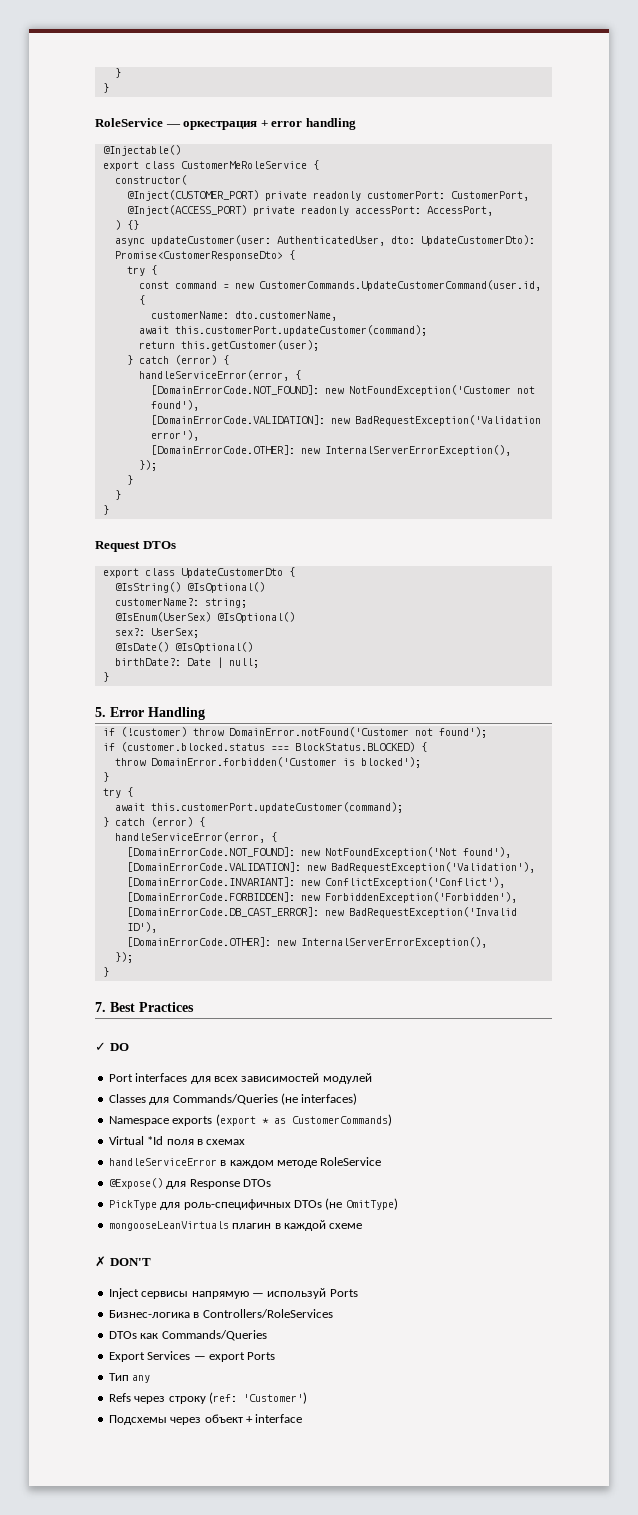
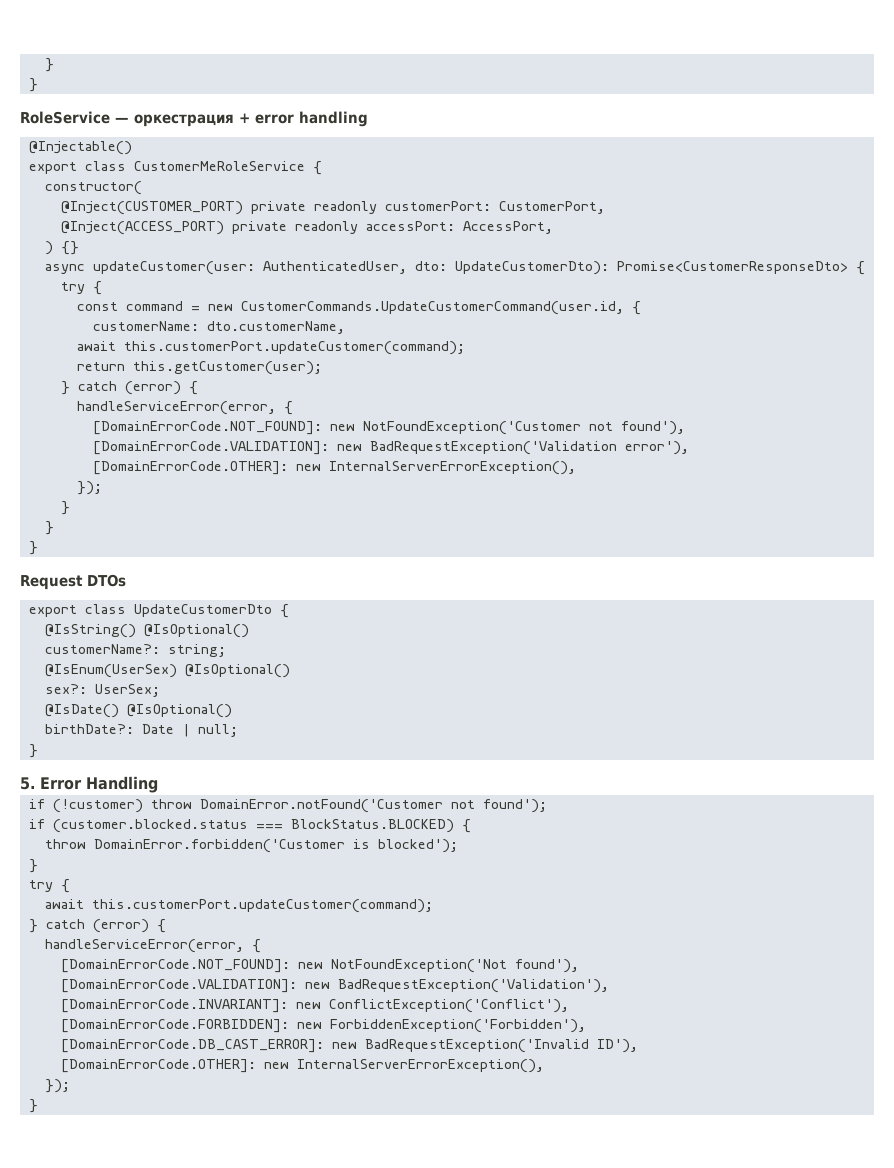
[95,1002,194,1012] [95,1042,129,1051] [108,1073,372,1084] [108,1093,358,1105] [108,1114,392,1126] [108,1136,246,1145] [108,1157,382,1168] [108,1178,271,1189] [108,1198,398,1210] [108,1220,363,1231] [95,1256,151,1267] [108,1288,358,1299] [108,1309,333,1318] [108,1330,267,1341] [108,1351,276,1362] [108,1373,151,1383] [108,1392,307,1404] [108,1414,303,1425] // 7. Best Practices // ✓ DO // Port interfaces для всех зависимостей модулей // Classes для Commands/Queries (не interfaces) // Namespace exports (export * as CustomerCommands) // Virtual *Id поля в схемах // handleServiceError в каждом методе RoleService // @Expose() для Response DTOs // PickType для роль-специфичных DTOs (не OmitType) // mongooseLeanVirtuals плагин в каждой схеме // ✗ DON'T // Inject сервисы напрямую — используй Ports // Бизнес-логика в Controllers/RoleServices // DTOs как Commands/Queries // Export Services — export Ports // Тип any // Refs через строку (ref: 'Customer') // Подсхемы через объект + interface -> (38, 1106) none

